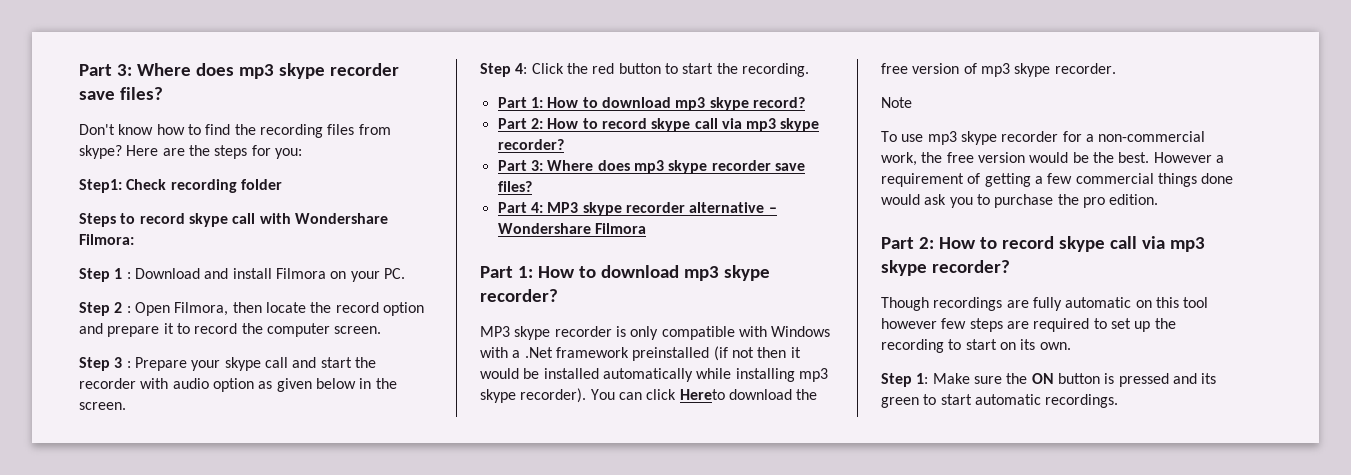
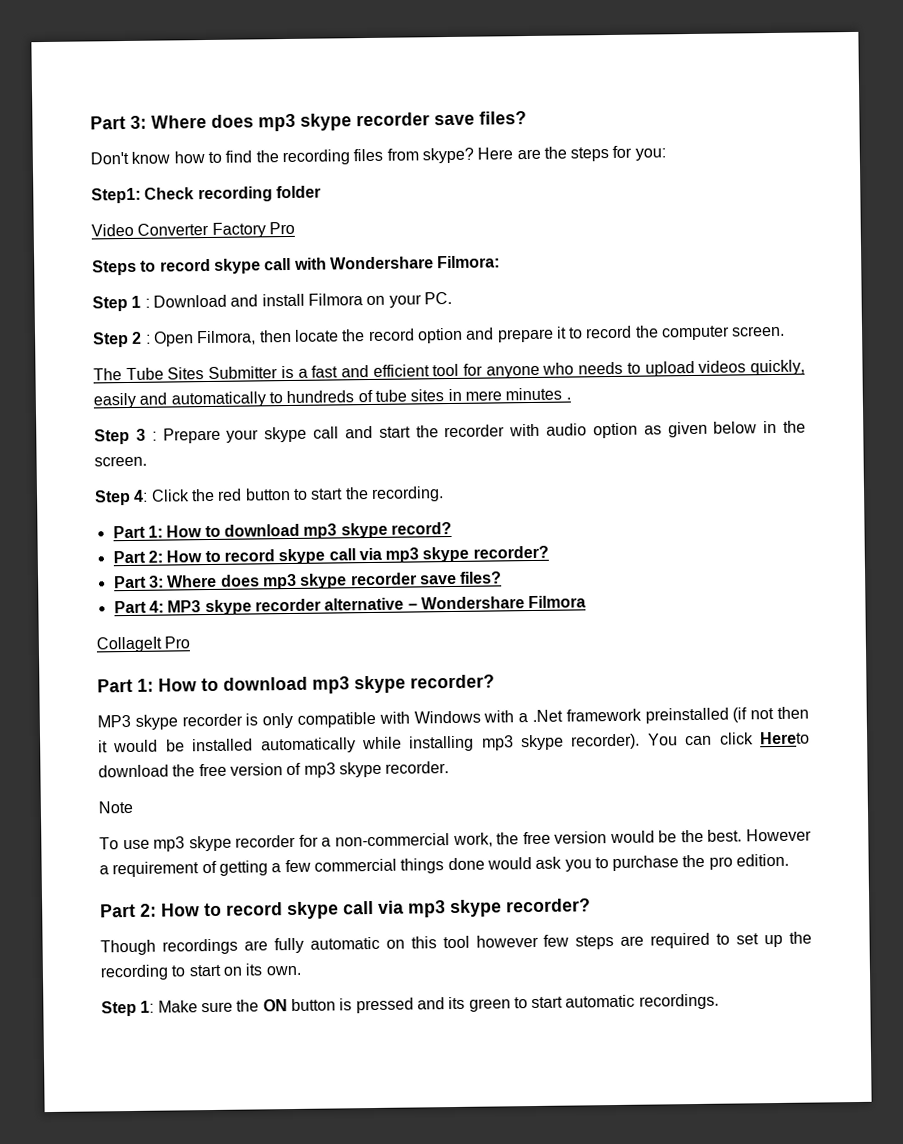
(282, 184) none -> [91,221,295,238] // Video Converter Factory Pro
(382, 330) none -> [93,359,805,381] [93,387,571,409] // The Tube Sites Submitter is a fast and efficient tool for anyone who needs to upload videos quickly, easily and automatically to hundreds of tube sites in mere minutes .
(646, 228) none -> [96,636,191,653] // CollageIt Pro

